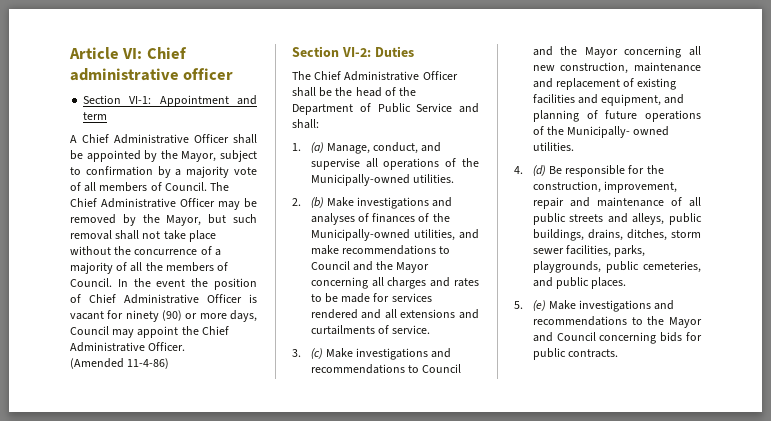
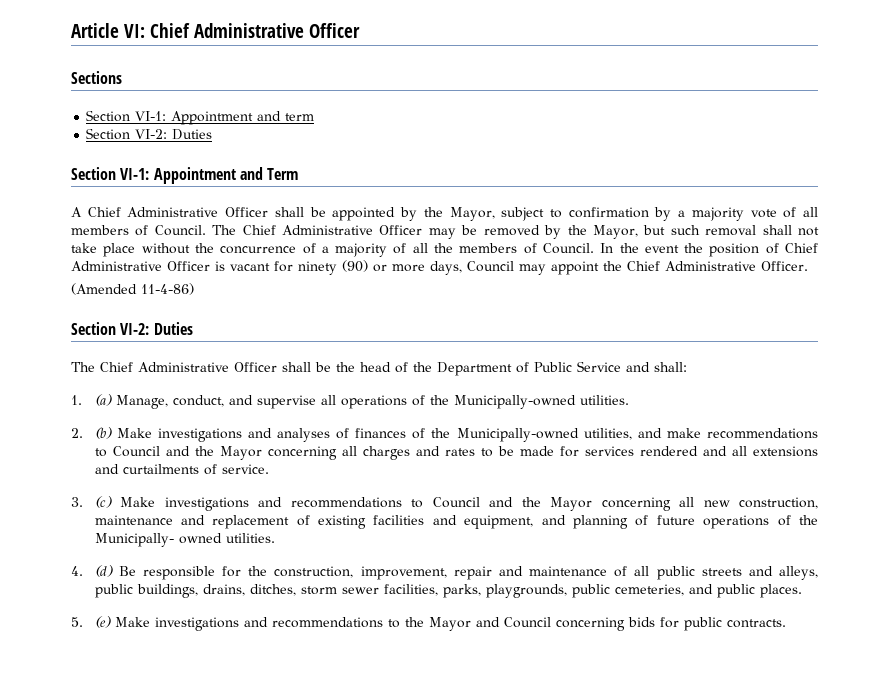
[70,68,234,81] administrative officer -> [194,23,360,38] [71,71,122,84] Administrative Officer // Sections
(108, 116) none -> [86,128,213,140] [71,167,299,184] // Section VI-2: Duties // Section VI-1: Appointment and Term

